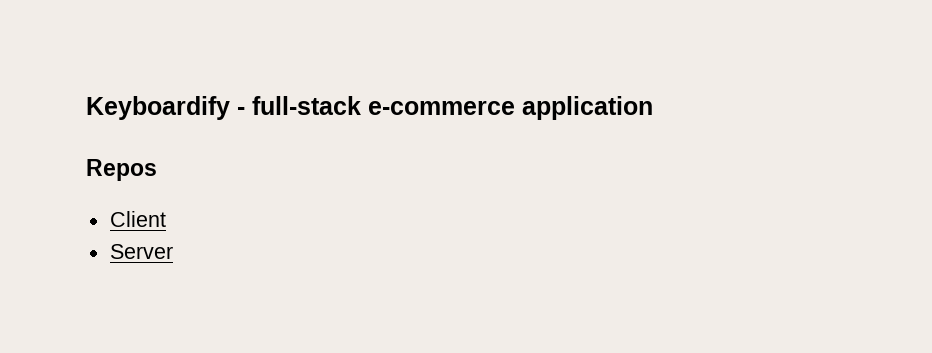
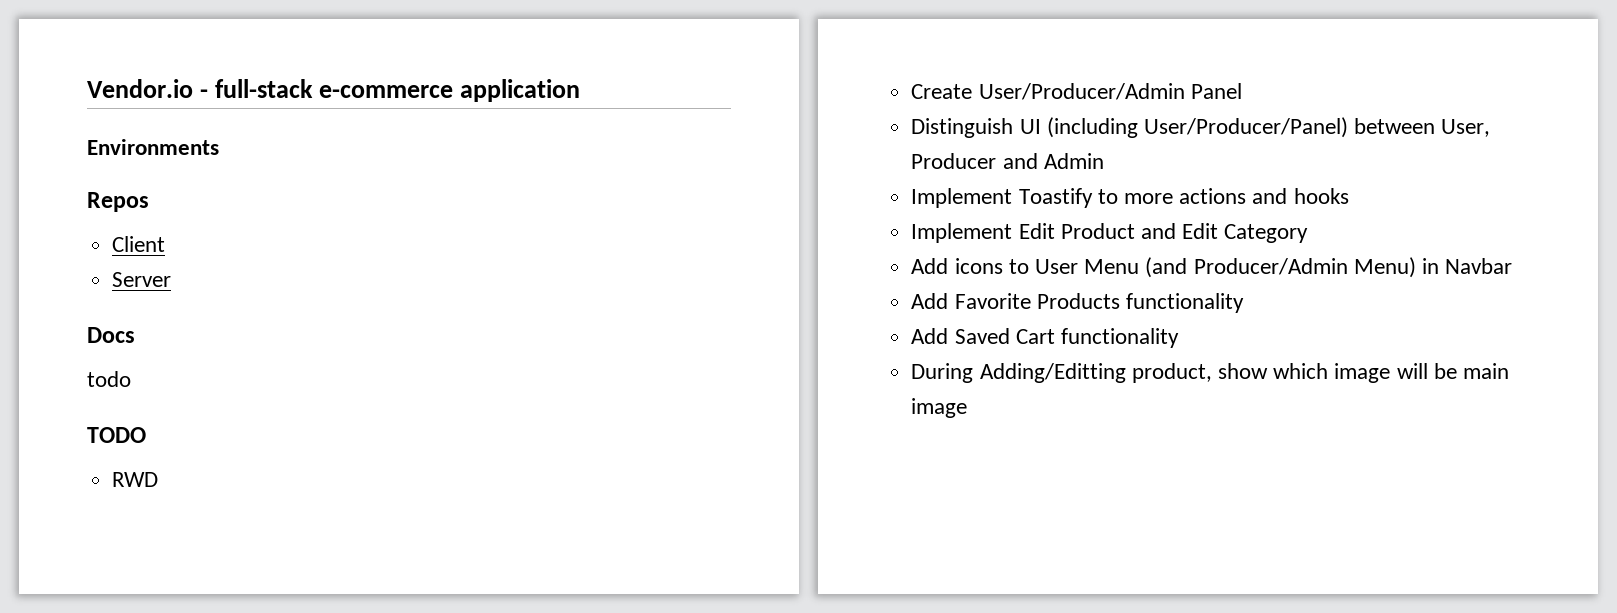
[86,96,230,120] Keyboardify -> [87,79,193,98] Vendor.io
(653, 108) none -> [87,139,219,155] // Environments
(173, 251) none -> [87,327,135,343] [87,371,131,387] [87,427,146,443] [112,472,159,487] [911,83,1242,100] [911,117,1491,138] [911,153,1104,169] [911,188,1349,208] [911,223,1309,243] [911,257,1513,278] [911,293,1244,313] [911,328,1179,348] [911,363,1509,383] [911,398,968,418] // Docs // todo // TODO // RWD // Create User/Producer/Admin Panel // Distinguish UI (including User/Producer/Panel) between User, Producer and Admin // Implement Toastify to more actions and hooks // Implement Edit Product and Edit Category // Add icons to User Menu (and Producer/Admin Menu) in Navbar // Add Favorite Products functionality // Add Saved Cart functionality // During Adding/Editting product, show which image will be main image

